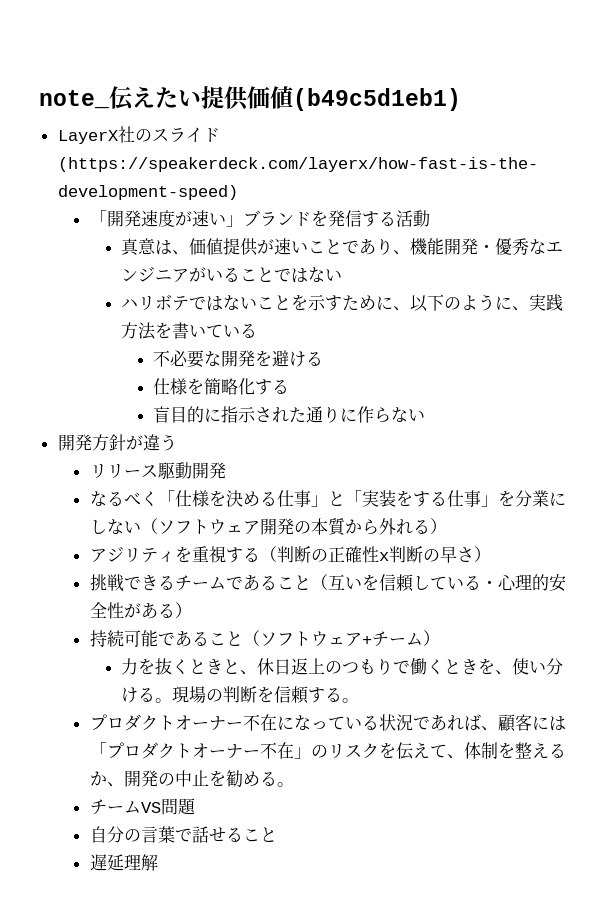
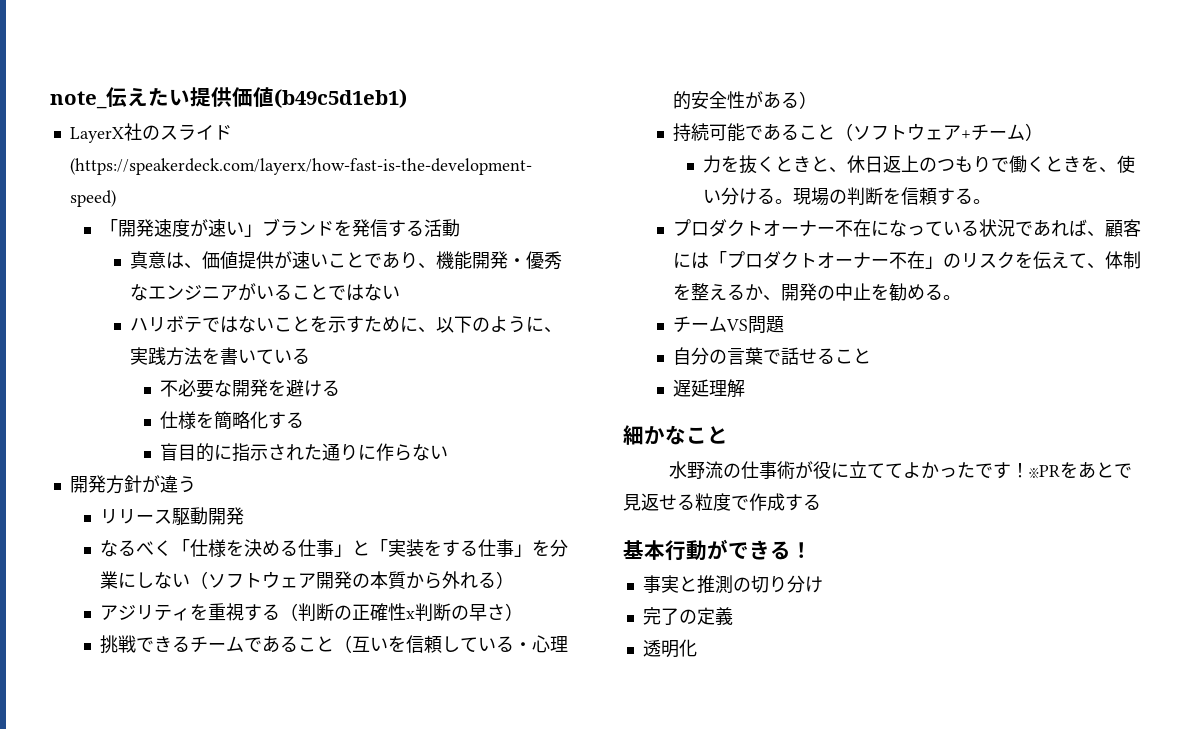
(158, 862) none -> [623,425,728,445] [669,461,1133,479] [623,493,821,511] [623,539,812,561] [642,575,823,594] [642,607,733,625] [642,639,697,658] // 細かなこと // 水野流の仕事術が役に立ててよかったです！※PRをあとで見返せる粒度で作成する // 基本行動ができる！ // 事実と推測の切り分け // 完了の定義 // 透明化

